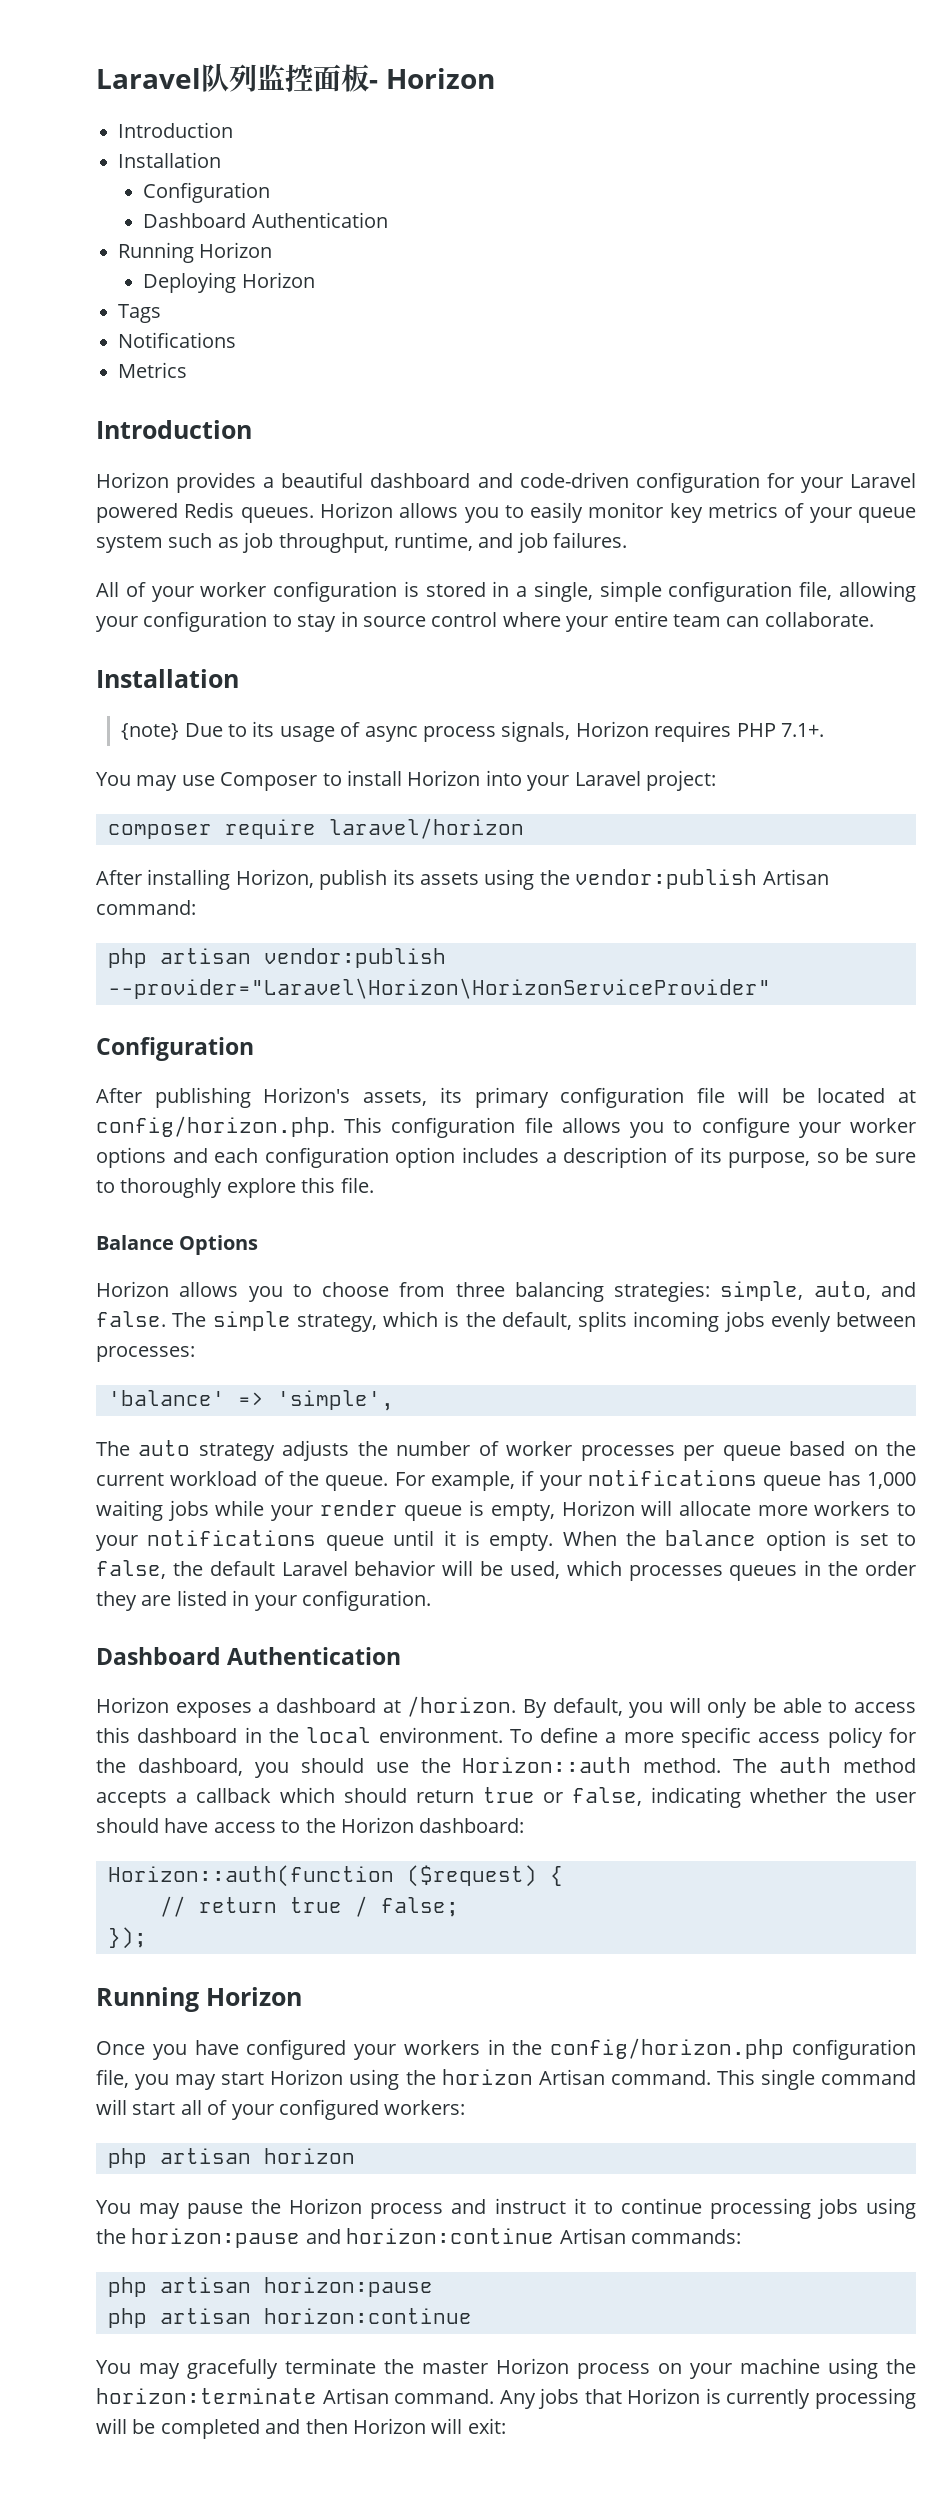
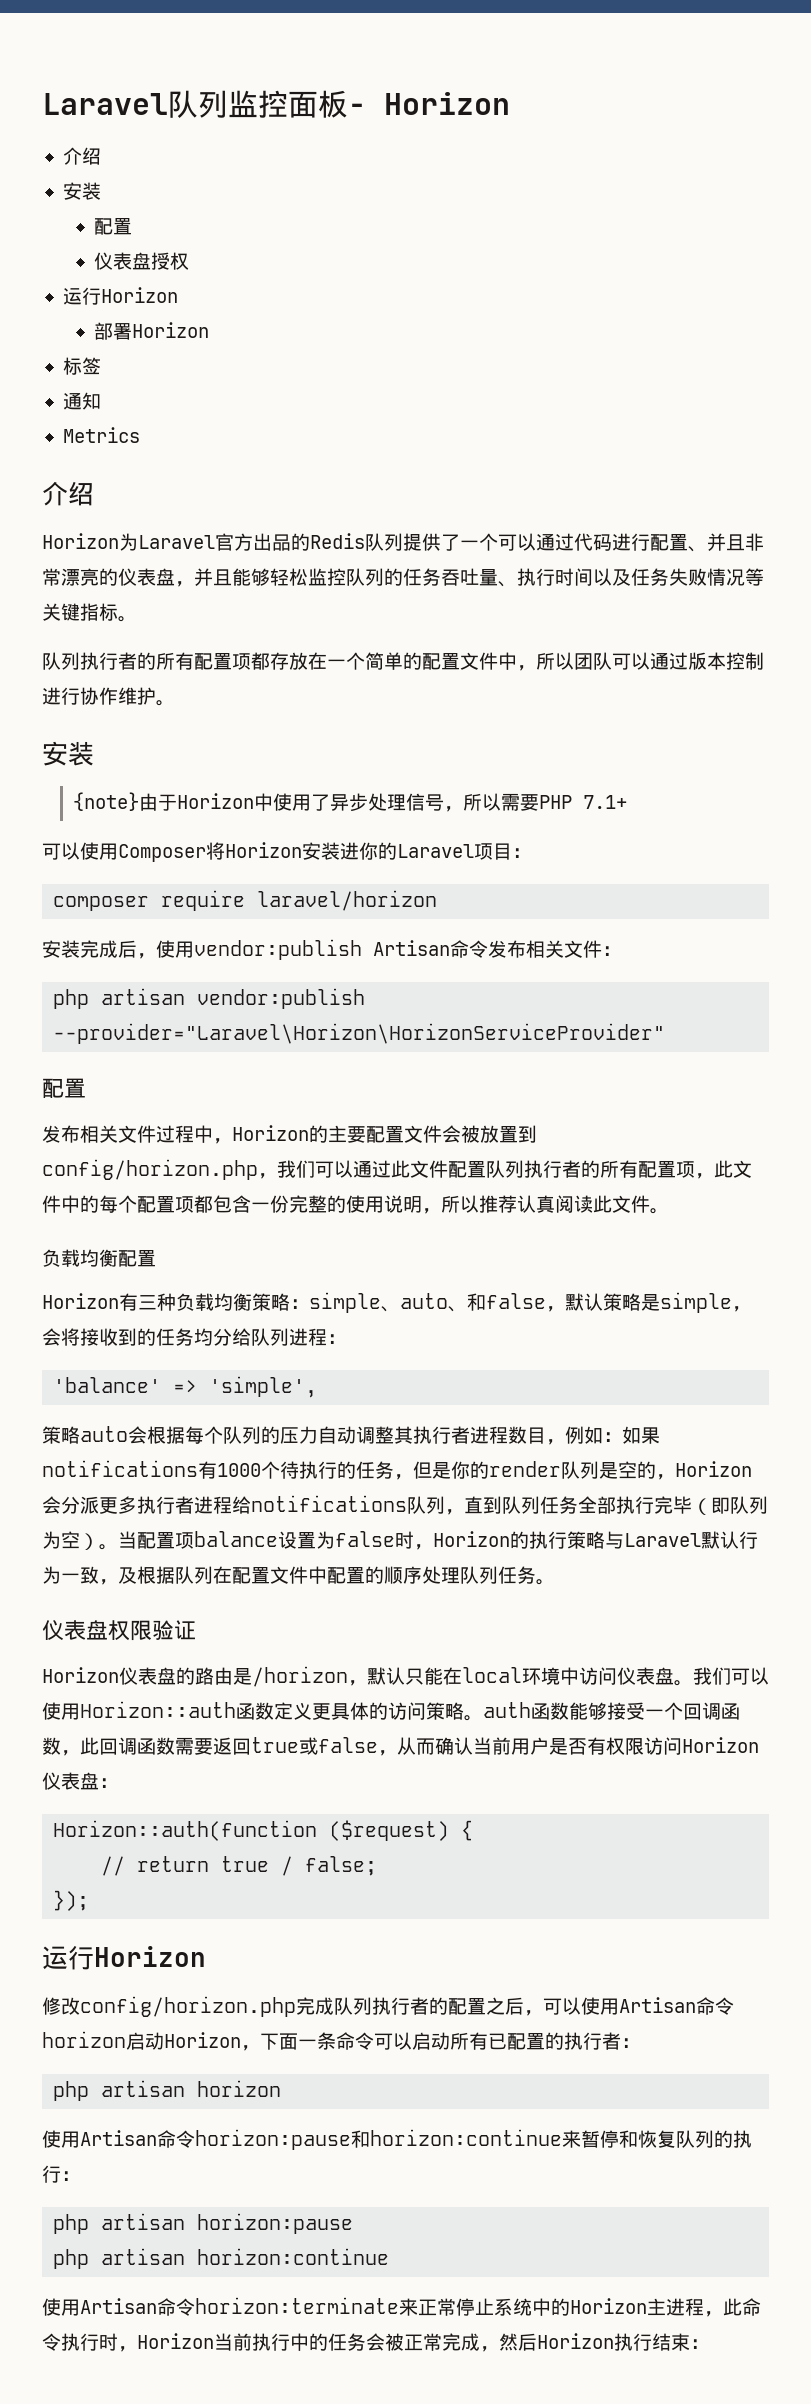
[118,122,233,138] [118,152,221,168] [143,182,271,203] [143,212,388,228] [118,242,273,263] [143,272,315,293] [118,304,161,323] [118,332,236,348] Introduction // Installation // Configuration // Dashboard Authentication // Running Horizon // Deploying Horizon // Tags // Notifications -> [62,147,101,165] [62,182,101,200] [94,218,133,235] [94,252,190,270] [62,287,178,305] [94,322,210,340] [62,357,101,375] [62,392,101,410] 介绍 // 安装 // 配置 // 仪表盘授权 // 运行Horizon // 部署Horizon // 标签 // 通知
[96,420,252,439] [96,472,917,493] [96,502,916,523] [96,532,628,553] [96,581,916,602] [96,611,874,632] [96,669,239,688] [121,721,824,742] [96,770,716,791] [108,818,524,839] [96,869,829,890] [96,900,196,915] [108,948,446,968] [108,978,771,999] [96,1037,254,1061] [96,1087,917,1108] [96,1116,916,1138] [96,1147,916,1168] [96,1177,374,1198] [96,1235,259,1255] [96,1281,916,1302] [96,1311,916,1332] [96,1346,195,1362] [108,1390,394,1411] [96,1440,916,1461] [96,1470,917,1491] [96,1500,916,1521] [96,1530,916,1551] [96,1560,916,1581] [96,1590,431,1611] [96,1647,402,1665] [96,1696,916,1718] [96,1727,917,1748] [96,1757,916,1778] [96,1787,916,1808] [96,1817,525,1833] Introduction // Horizon provides a beautiful dashboard and code-driven configuration for your Laravel powered Redis queues. Horizon allows you to easily monitor key metrics of your queue system such as job throughput, runtime, and job failures. // All of your worker configuration is stored in a single, simple configuration file, allowing your configuration to stay in source control where your entire team can collaborate. // Installation // {note} Due to its usage of async process signals, Horizon requires PHP 7.1+. // You may use Composer to install Horizon into your Laravel project: // composer require laravel/horizon // After installing Horizon, publish its assets using the vendor:publish Artisan command: // php artisan vendor:publish --provider="Laravel\Horizon\HorizonServiceProvider" // Configuration // After publishing Horizon's assets, its primary configuration file will be located at config/horizon.php. This configuration file allows you to configure your worker options and each configuration option includes a description of its purpose, so be sure to thoroughly explore this file. // Balance Options // Horizon allows you to choose from three balancing strategies: simple, auto, and false. The simple strategy, which is the default, splits incoming jobs evenly between processes: // 'balance' => 'simple', // The auto strategy adjusts the number of worker processes per queue based on the current workload of the queue. For example, if your notifications queue has 1,000 waiting jobs while your render queue is empty, Horizon will allocate more workers to your notifications queue until it is empty. When the balance option is set to false, the default Laravel behavior will be used, which processes queues in the order they are listed in your configuration. // Dashboard Authentication // Horizon exposes a dashboard at /horizon. By default, you will only be able to access this dashboard in the local environment. To define a more specific access policy for the dashboard, you should use the Horizon::auth method. The auth method accepts a callback which should return true or false, indicating whether the user should have access to the Horizon dashboard: -> [42,481,94,506] [42,533,764,552] [42,568,764,587] [42,603,137,622] [42,652,764,671] [42,687,175,706] [42,741,94,766] [73,792,628,812] [42,842,531,862] [53,890,438,911] [42,939,621,960] [53,988,366,1009] [53,1023,666,1044] [42,1078,86,1098] [42,1125,537,1144] [42,1159,752,1180] [42,1195,669,1214] [42,1249,156,1267] [42,1292,751,1313] [42,1328,346,1346] [53,1376,318,1398] [42,1426,660,1445] [42,1460,752,1480] [42,1495,768,1515] [42,1531,758,1550] [42,1566,555,1585] [42,1620,196,1641] [42,1666,769,1687] [42,1701,740,1721] [42,1737,759,1756] [42,1772,118,1790] 介绍 // Horizon为Laravel官方出品的Redis队列提供了一个可以通过代码进行配置、并且非常漂亮的仪表盘，并且能够轻松监控队列的任务吞吐量、执行时间以及任务失败情况等关键指标。 // 队列执行者的所有配置项都存放在一个简单的配置文件中，所以团队可以通过版本控制进行协作维护。 // 安装 // {note}由于Horizon中使用了异步处理信号，所以需要PHP 7.1+ // 可以使用Composer将Horizon安装进你的Laravel项目： // composer require laravel/horizon // 安装完成后，使用vendor:publish Artisan命令发布相关文件： // php artisan vendor:publish --provider="Laravel\Horizon\HorizonServiceProvider" // 配置 // 发布相关文件过程中，Horizon的主要配置文件会被放置到config/horizon.php，我们可以通过此文件配置队列执行者的所有配置项，此文件中的每个配置项都包含一份完整的使用说明，所以推荐认真阅读此文件。 // 负载均衡配置 // Horizon有三种负载均衡策略：simple、auto、和false，默认策略是simple，会将接收到的任务均分给队列进程： // 'balance' => 'simple', // 策略auto会根据每个队列的压力自动调整其执行者进程数目，例如：如果notifications有1000个待执行的任务，但是你的render队列是空的，Horizon会分派更多执行者进程给notifications队列，直到队列任务全部执行完毕（即队列为空）。当配置项balance设置为false时，Horizon的执行策略与Laravel默认行为一致，及根据队列在配置文件中配置的顺序处理队列任务。 // 仪表盘权限验证 // Horizon仪表盘的路由是/horizon，默认只能在local环境中访问仪表盘。我们可以使用Horizon::auth函数定义更具体的访问策略。auth函数能够接受一个回调函数，此回调函数需要返回true或false，从而确认当前用户是否有权限访问Horizon仪表盘：
[96,1987,302,2012] [96,2038,916,2060] [96,2069,916,2090] [96,2099,466,2120] [108,2148,355,2168] [96,2198,916,2219] [96,2228,741,2248] Running Horizon // Once you have configured your workers in the config/horizon.php configuration file, you may start Horizon using the horizon Artisan command. This single command will start all of your configured workers: // php artisan horizon // You may pause the Horizon process and instruct it to continue processing jobs using the horizon:pause and horizon:continue Artisan commands: -> [42,1945,206,1970] [42,1996,734,2017] [42,2031,640,2051] [53,2080,282,2101] [42,2129,752,2150] [42,2165,80,2183] 运行Horizon // 修改config/horizon.php完成队列执行者的配置之后，可以使用Artisan命令horizon启动Horizon，下面一条命令可以启动所有已配置的执行者： // php artisan horizon // 使用Artisan命令horizon:pause和horizon:continue来暂停和恢复队列的执行：
[96,2358,917,2379] [96,2388,916,2409] [96,2418,506,2439] You may gracefully terminate the master Horizon process on your machine using the horizon:terminate Artisan command. Any jobs that Horizon is currently processing will be completed and then Horizon will exit: -> [42,2297,761,2317] [42,2333,709,2352] 使用Artisan命令horizon:terminate来正常停止系统中的Horizon主进程，此命令执行时，Horizon当前执行中的任务会被正常完成，然后Horizon执行结束：

